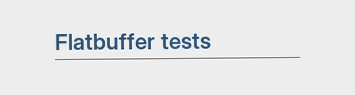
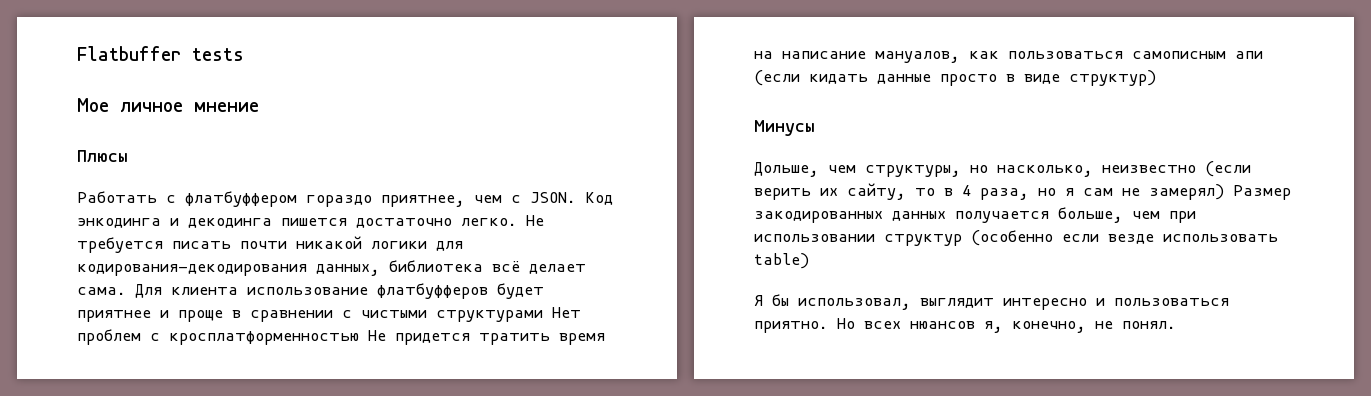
(212, 41) none -> [77,98,259,113] [77,150,128,163] [77,191,613,207] [77,215,544,228] [77,236,463,253] [77,260,586,276] [77,283,544,299] [77,307,581,322] [77,329,605,345] [754,51,1263,63] [754,70,1156,86] [754,120,815,136] [754,161,1251,177] [754,183,1291,200] [754,207,1196,223] [754,230,1278,246] [754,253,809,269] [754,294,1229,310] [754,318,1176,333] // Мое личное мнение // Плюсы // Работать с флатбуффером гораздо приятнее, чем с JSON. Код энкодинга и декодинга пишется достаточно легко. Не требуется писать почти никакой логики для кодирования-декодирования данных, библиотека всё делает сама. Для клиента использование флатбуфферов будет приятнее и проще в сравнении с чистыми структурами Нет проблем с кросплатформенностью Не придется тратить время на написание мануалов, как пользоваться самописным апи (если кидать данные просто в виде структур) // Минусы // Дольше, чем структуры, но насколько, неизвестно (если верить их сайту, то в 4 раза, но я сам не замерял) Размер закодированных данных получается больше, чем при использовании структур (особенно если везде использовать table) // Я бы использовал, выглядит интересно и пользоваться приятно. Но всех нюансов я, конечно, не понял.

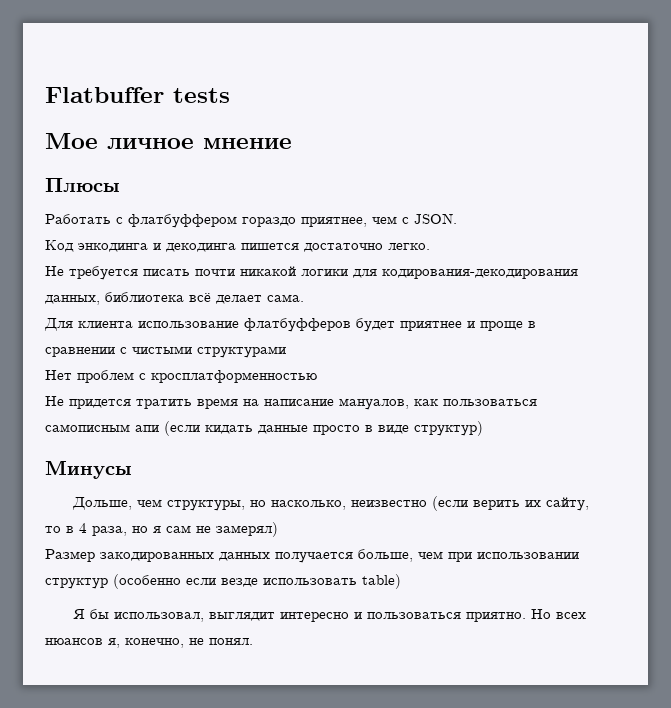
(576, 197) none -> (457, 218) //
(517, 222) none -> (430, 246) //
(126, 291) none -> (304, 298) //
(543, 316) none -> (286, 352) //
(359, 338) none -> (317, 376) //
(1224, 192) none -> (278, 529) //

